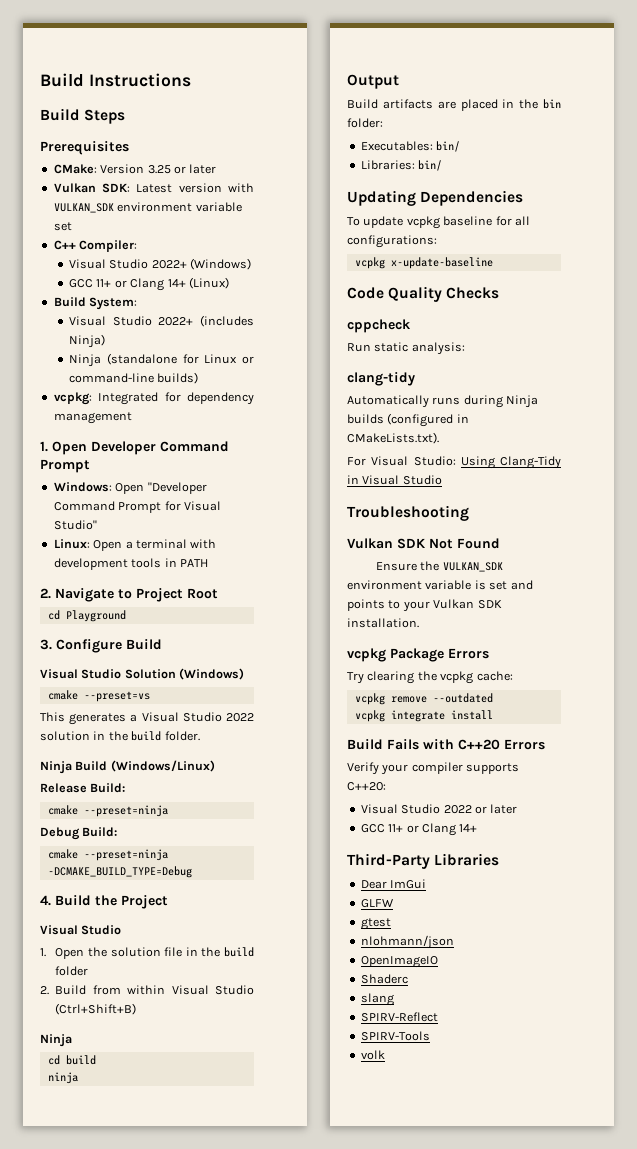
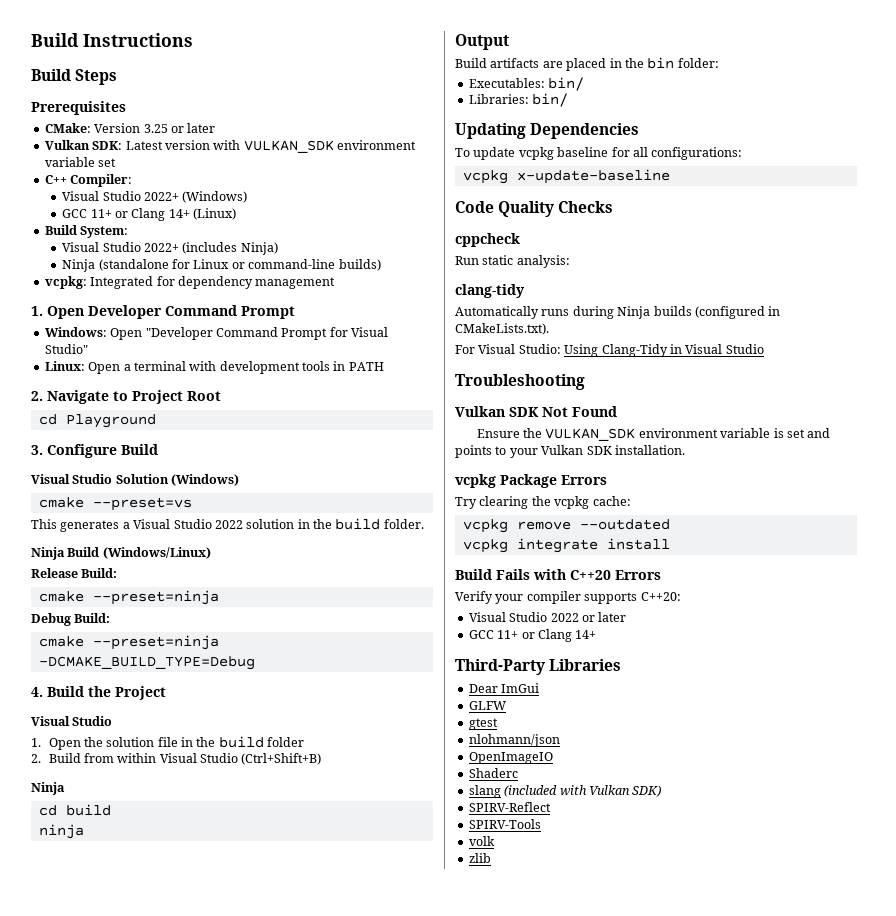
(394, 999) none -> [504,785,662,797] (included with Vulkan SDK)
(385, 1055) none -> [468,853,491,863] // zlib

